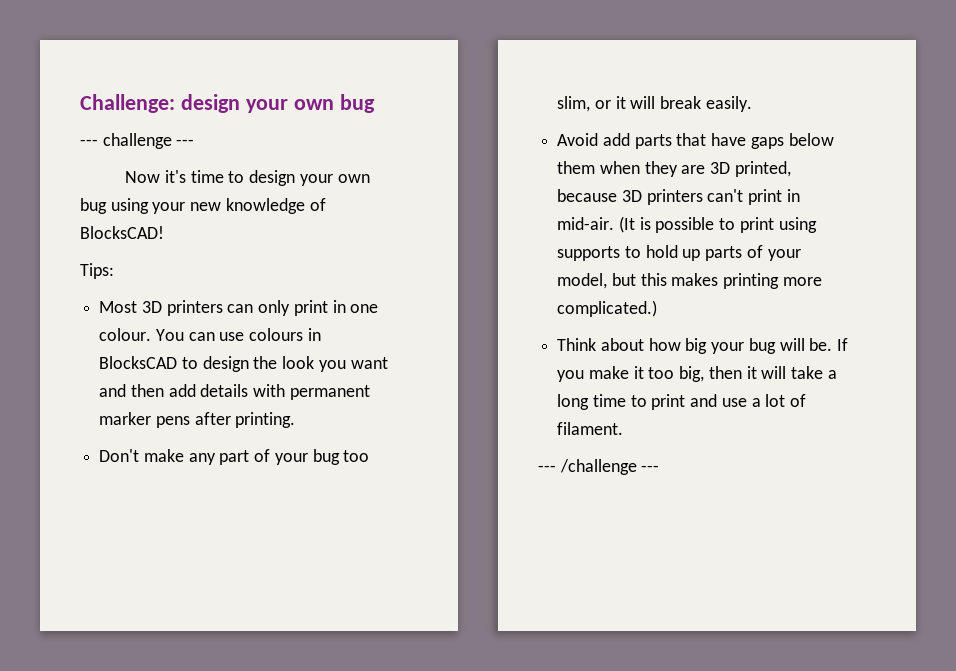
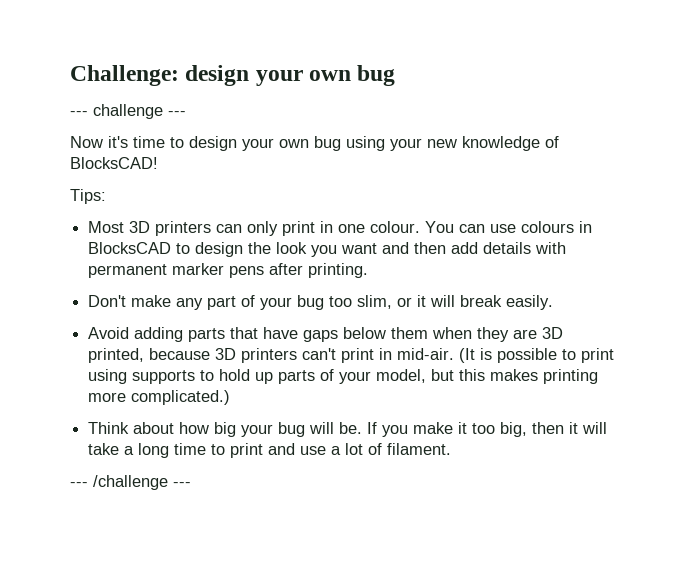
[602,133,630,146] add -> [134,327,184,342] adding

